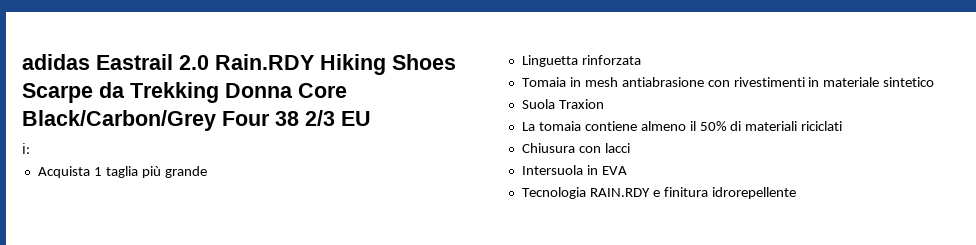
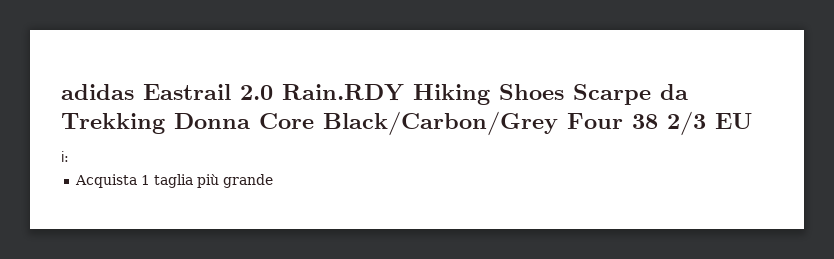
[521,55,641,67] [521,77,935,87] [521,99,604,109] [521,121,843,131] [521,143,630,153] [521,165,627,175] [521,187,796,199] // Linguetta rinforzata // Tomaia in mesh antiabrasione con rivestimenti in materiale sintetico // Suola Traxion // La tomaia contiene almeno il 50% di materiali riciclati // Chiusura con lacci // Intersuola in EVA // Tecnologia RAIN.RDY e finitura idrorepellente -> (273, 181) none

